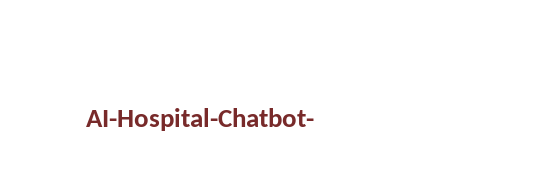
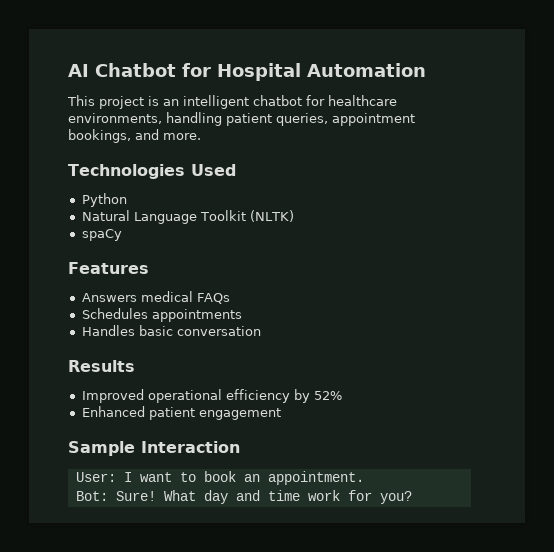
[86,108,314,131] AI-Hospital-Chatbot- -> [68,63,426,81] [67,95,397,109] [68,112,415,126] [68,129,201,143] [68,164,236,179] [81,193,127,207] [81,210,294,224] [81,229,122,241] [68,262,149,274] [81,291,230,304] [81,308,242,322] [81,325,261,336] [68,360,135,372] [81,389,342,403] [81,406,281,420] [68,441,240,456] [75,471,364,485] [75,490,412,504] AI Chatbot for Hospital Automation // This project is an intelligent chatbot for healthcare environments, handling patient queries, appointment bookings, and more. // Technologies Used // Python // Natural Language Toolkit (NLTK) // spaCy // Features // Answers medical FAQs // Schedules appointments // Handles basic conversation // Results // Improved operational efficiency by 52% // Enhanced patient engagement // Sample Interaction // User: I want to book an appointment. // Bot: Sure! What day and time work for you?

